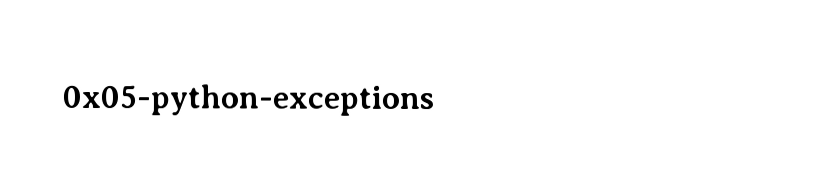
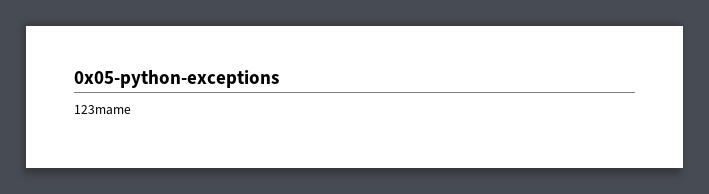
(435, 100) none -> [74,105,131,115] // 123mame

